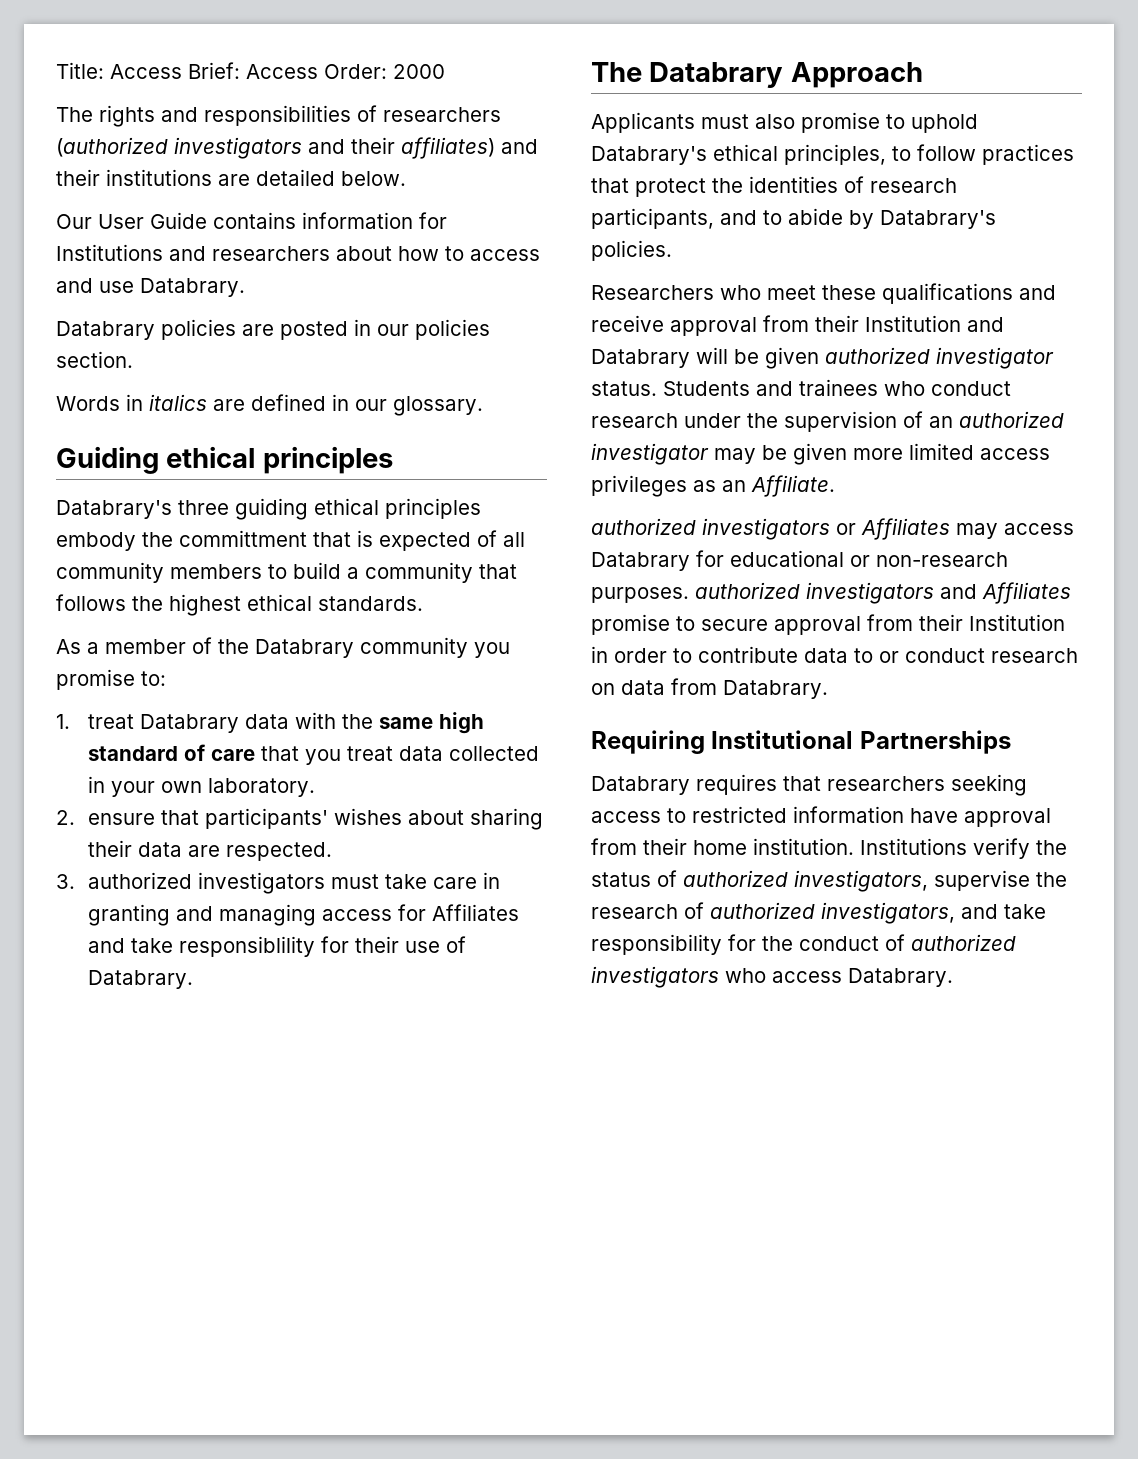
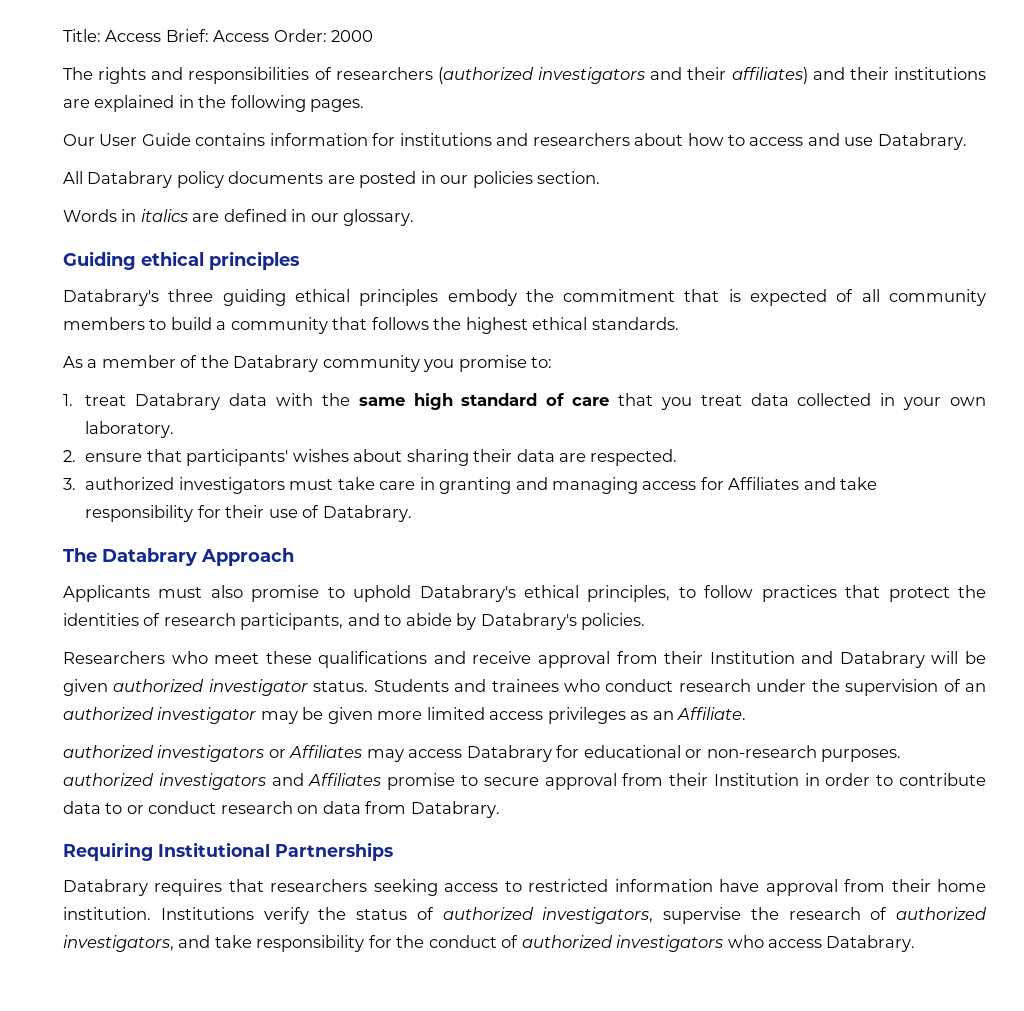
[256,169,406,186] detailed below. -> [94,95,365,112] explained in the following pages.
[56,244,163,261] Institutions -> [399,133,492,146] institutions
[56,319,236,340] Databrary policies -> [63,171,324,188] All Databrary policy documents
[179,530,307,547] committment -> [563,289,676,302] commitment
[179,936,316,957] responsiblility -> [85,505,194,522] responsibility

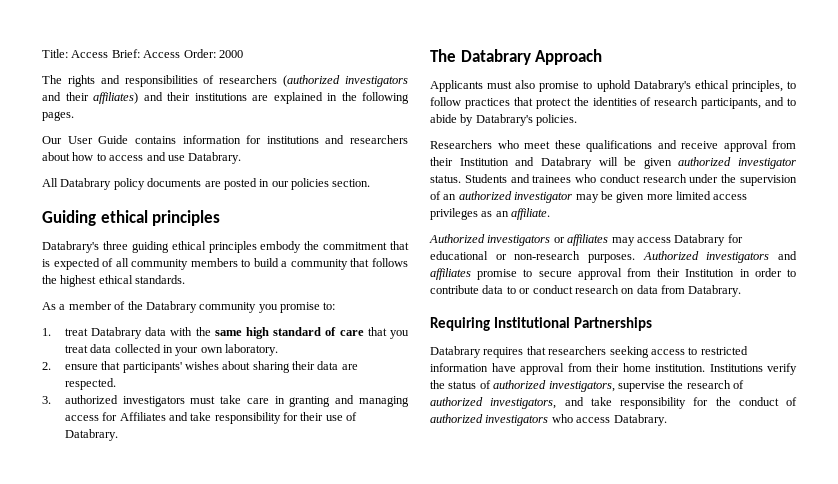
[63,209,415,226] // Words in italics are defined in our glossary. -> (371, 183) none
[677,707,747,720] [63,745,154,758] Affiliate. // authorized -> [511,208,551,220] [429,234,485,243] affiliate. // Authorized
[289,745,363,758] Affiliates -> [567,234,609,246] affiliates
[63,773,382,790] authorized investigators and Affiliates -> [642,251,797,263] [430,268,471,280] Authorized investigators and affiliates

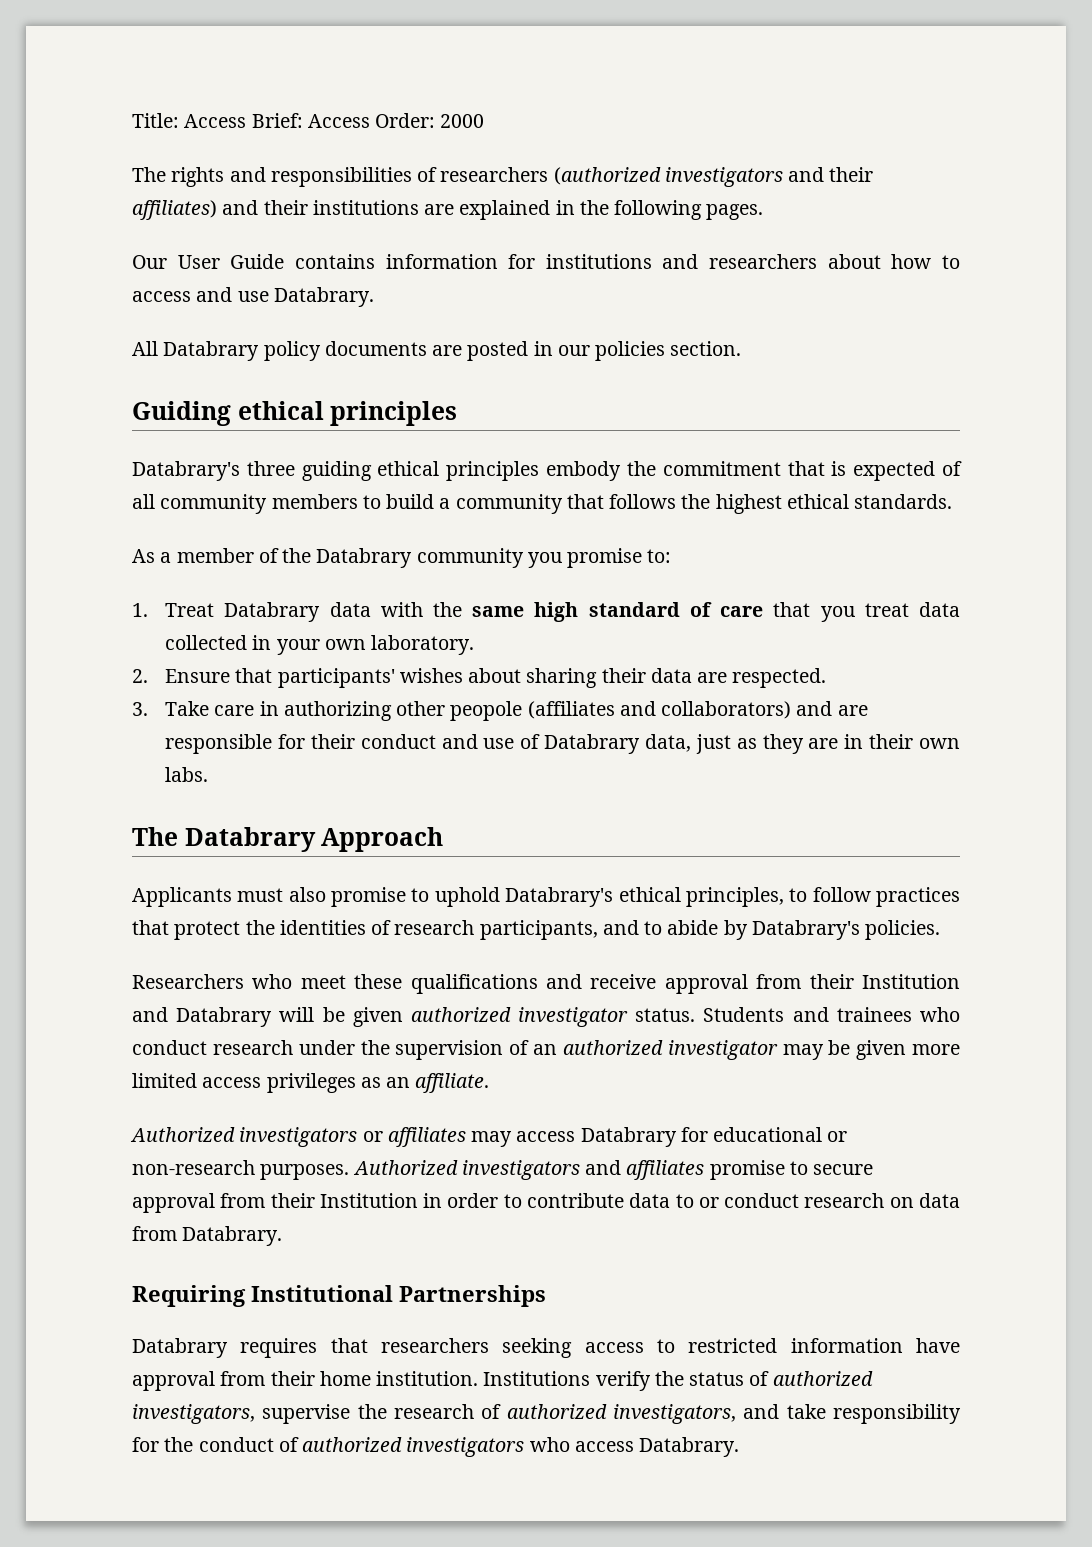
[64,328,88,336] treat -> [165,603,215,617] Treat
[64,364,98,370] ensure -> [165,669,231,683] Ensure
[64,395,410,407] [64,412,358,424] [64,429,118,441] authorized investigators must take care in granting and managing access for Affiliates and take responsibility for their use of Databrary. -> [165,701,868,721] [165,734,961,754] [165,767,209,782] Take care in authorizing other peopole (affiliates and collaborators) and are responsible for their conduct and use of Databrary data, just as they are in their own labs.

